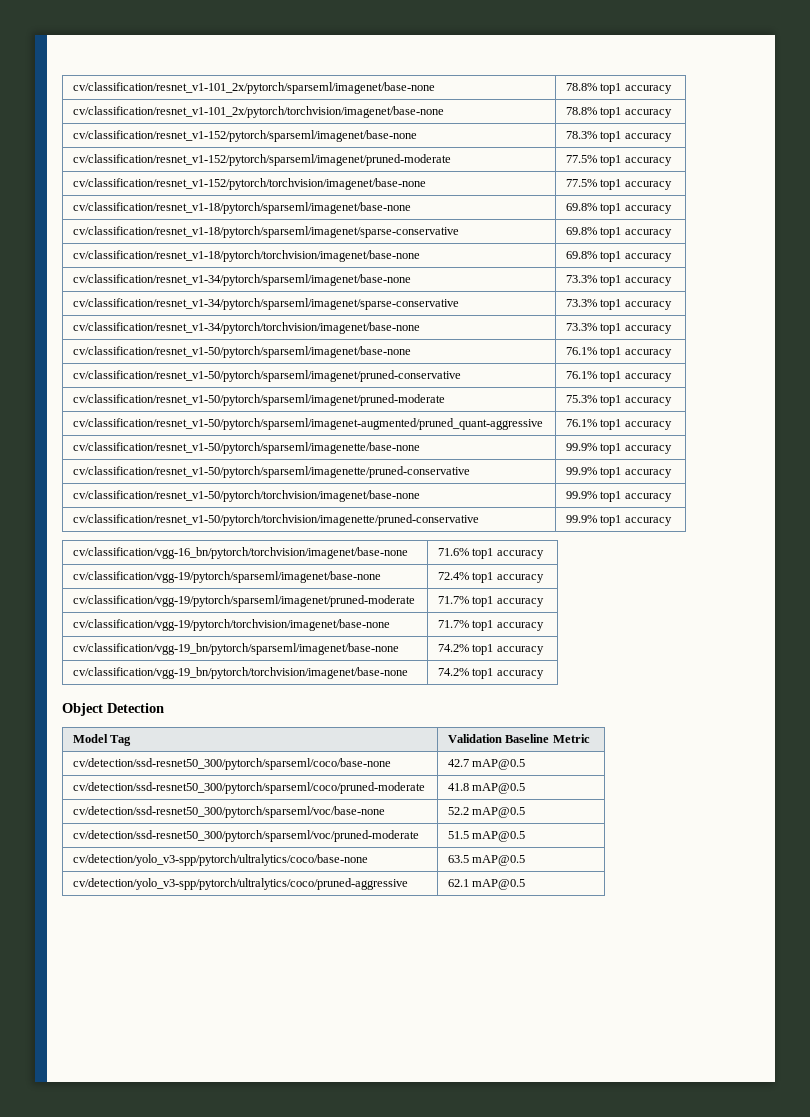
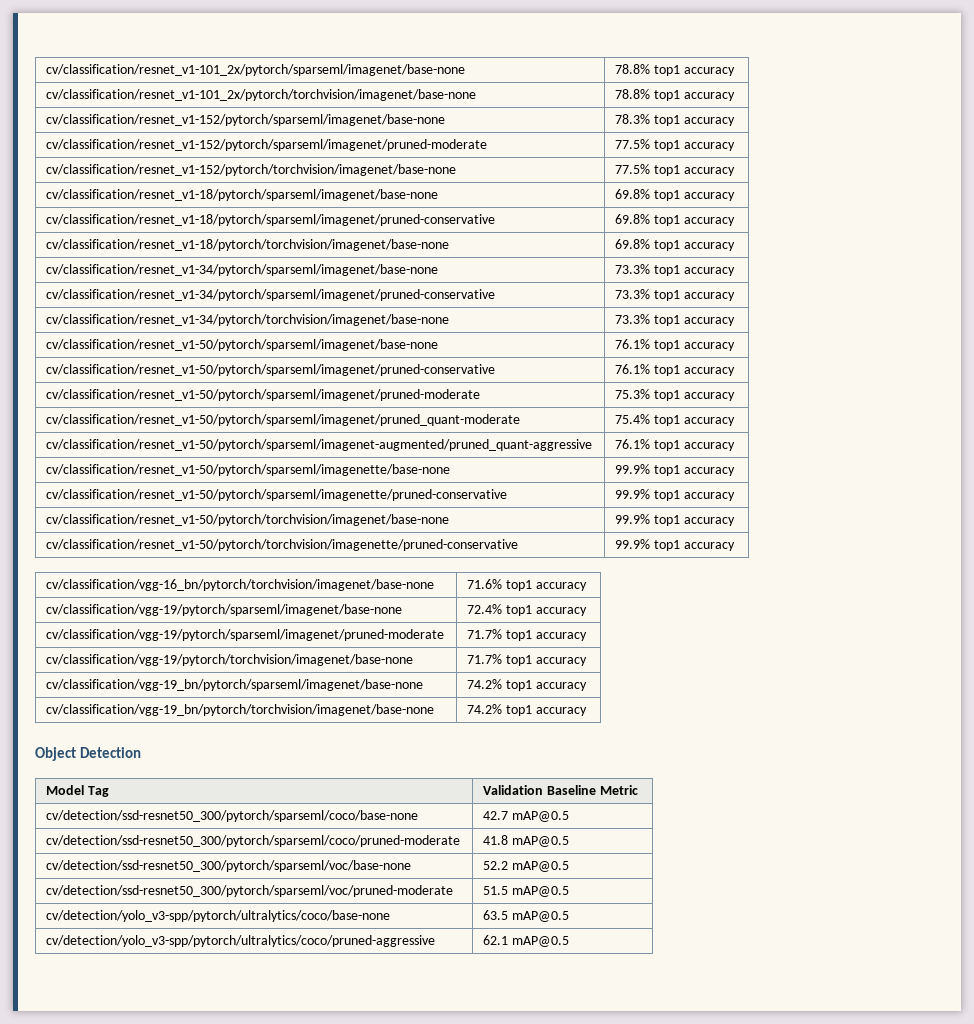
[73,226,460,238] cv/classification/resnet_v1-18/pytorch/sparseml/imagenet/sparse-conservative -> [46,214,496,226] cv/classification/resnet_v1-18/pytorch/sparseml/imagenet/pruned-conservative
[73,298,460,310] cv/classification/resnet_v1-34/pytorch/sparseml/imagenet/sparse-conservative -> [46,289,496,301] cv/classification/resnet_v1-34/pytorch/sparseml/imagenet/pruned-conservative
(672, 401) none -> [46,414,521,426] [615,414,735,426] // cv/classification/resnet_v1-50/pytorch/sparseml/imagenet/pruned_quant-moderate | 75.4% top1 accuracy

